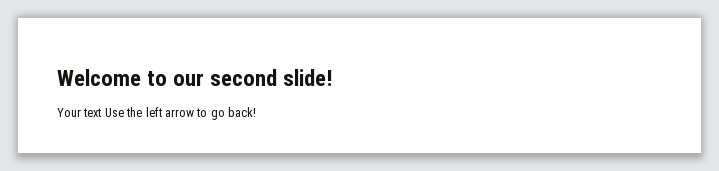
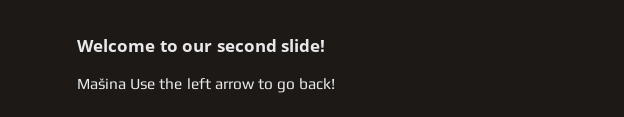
[57,108,102,117] Your text -> [77,78,126,90] Mašina

